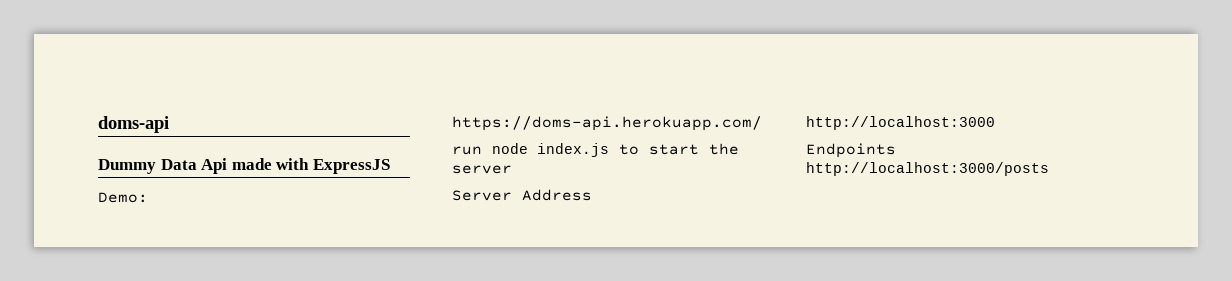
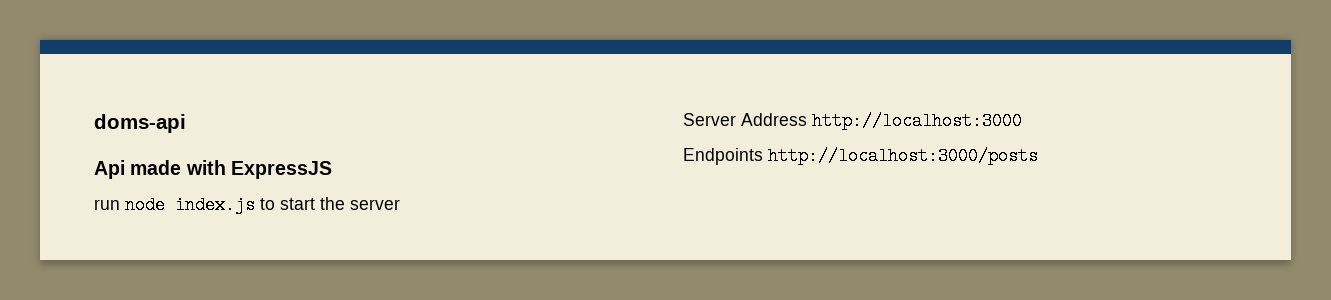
[98,159,197,174] Dummy Data -> (186, 123) none
[98,192,148,203] [452,116,762,131] // Demo: https://doms-api.herokuapp.com/ -> (332, 170) none

